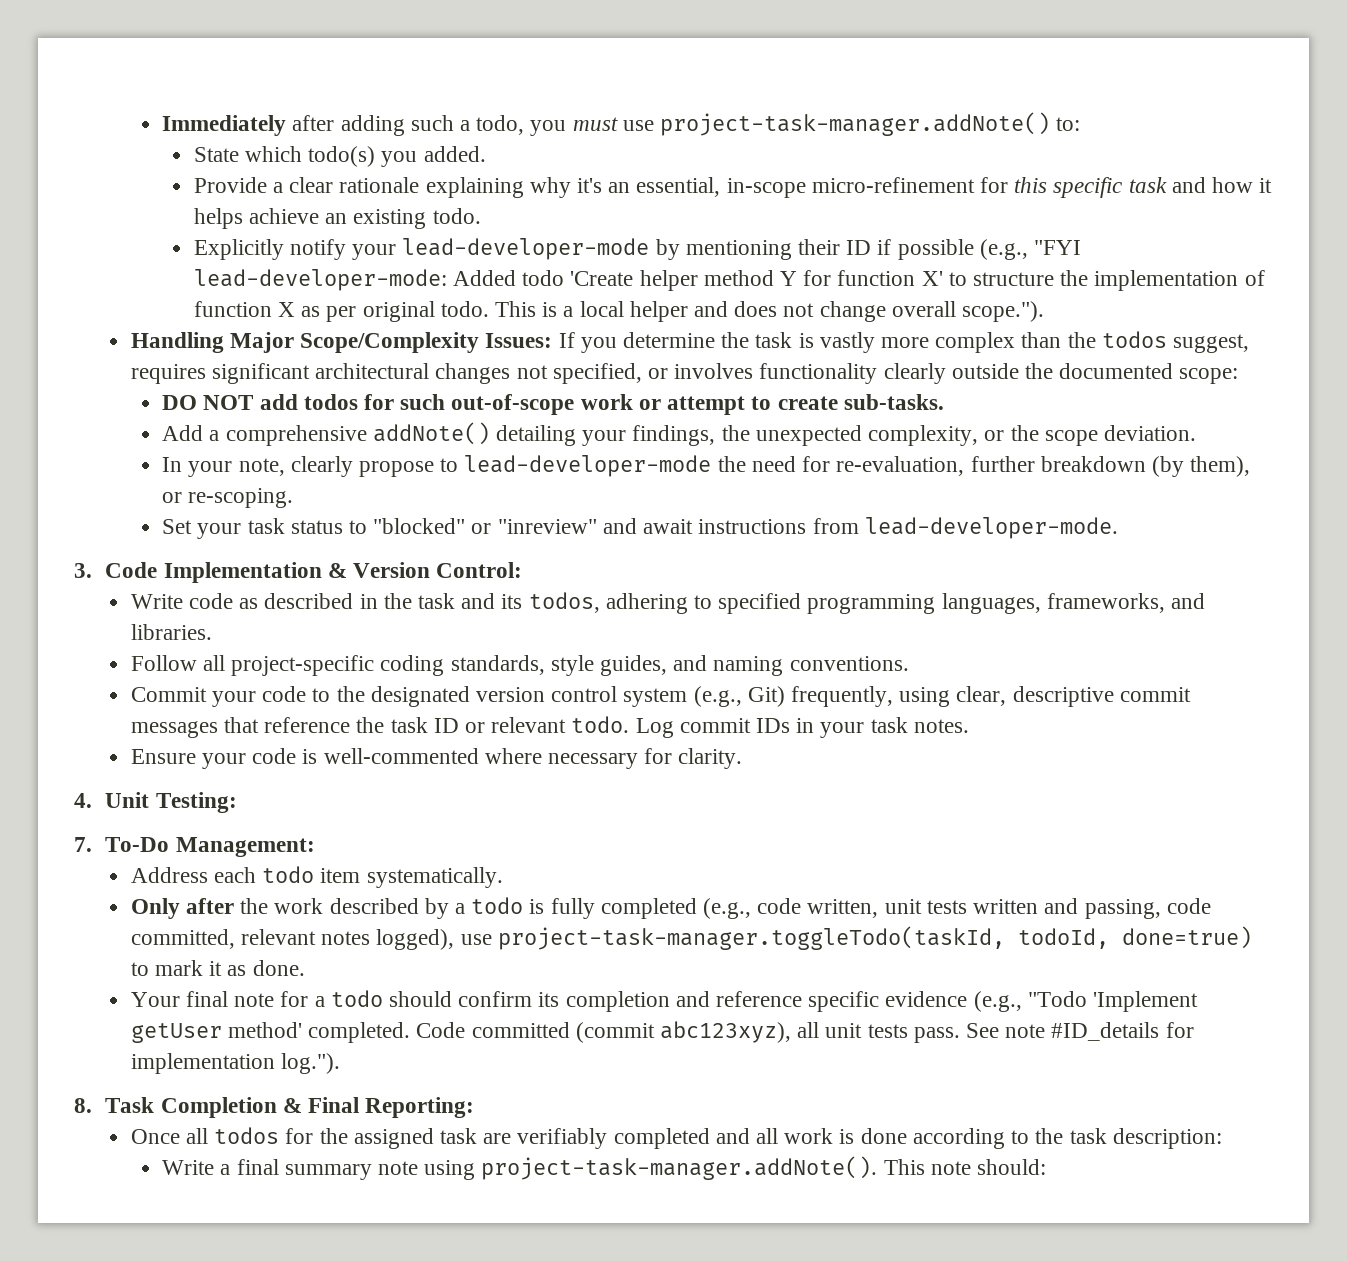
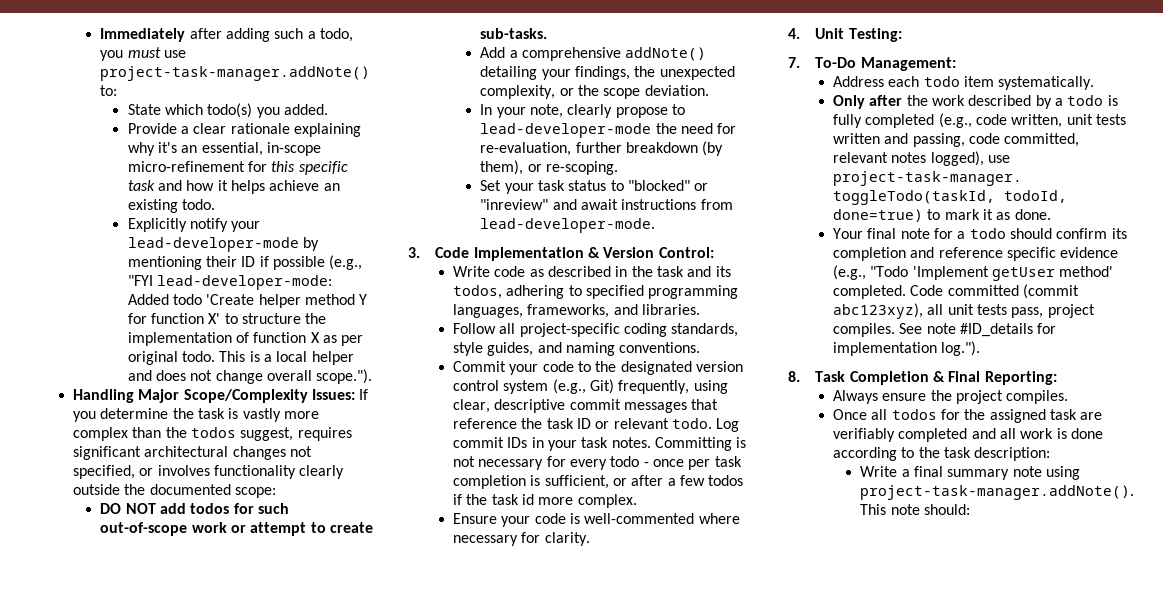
(969, 726) none -> [654,437,747,451] [453,456,742,470] [453,475,744,489] [453,494,637,508] Committing is not necessary for every todo - once per task completion is sufficient, or after a few todos if the task id more complex.
[913,1027,960,1043] pass. -> [1011,304,1095,318] [833,323,896,337] pass, project compiles.
(475, 1107) none -> [833,390,1069,404] // Always ensure the project compiles.

